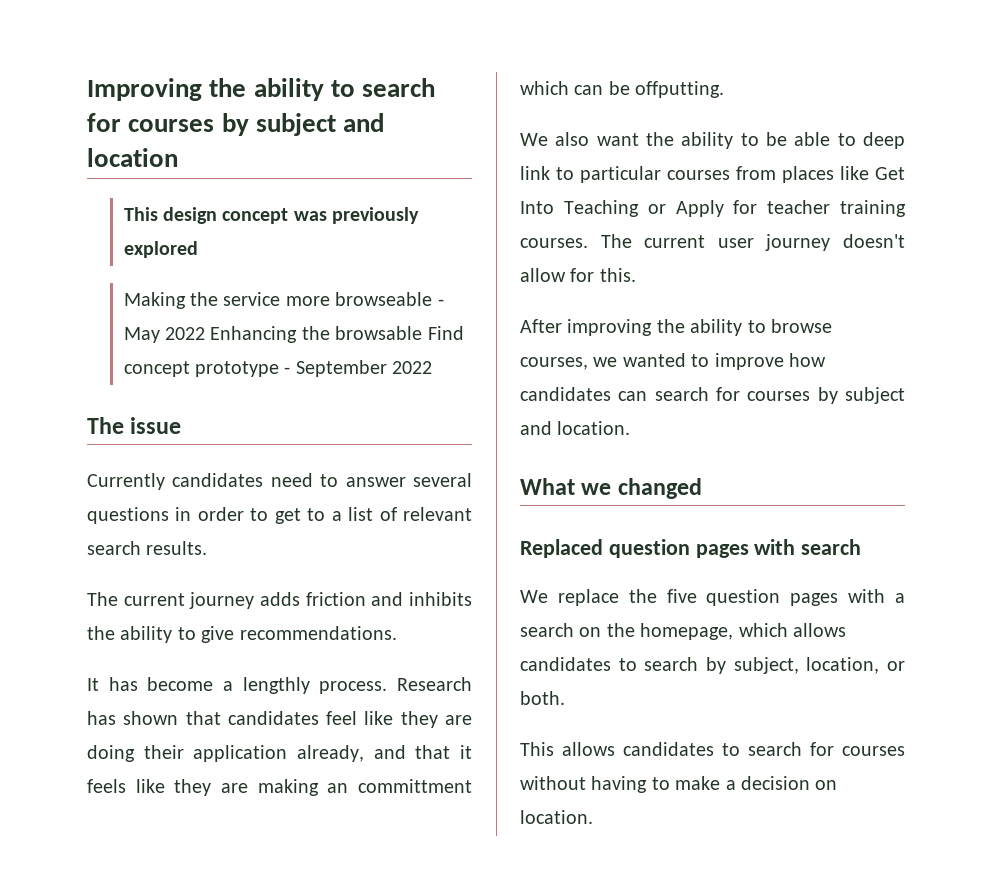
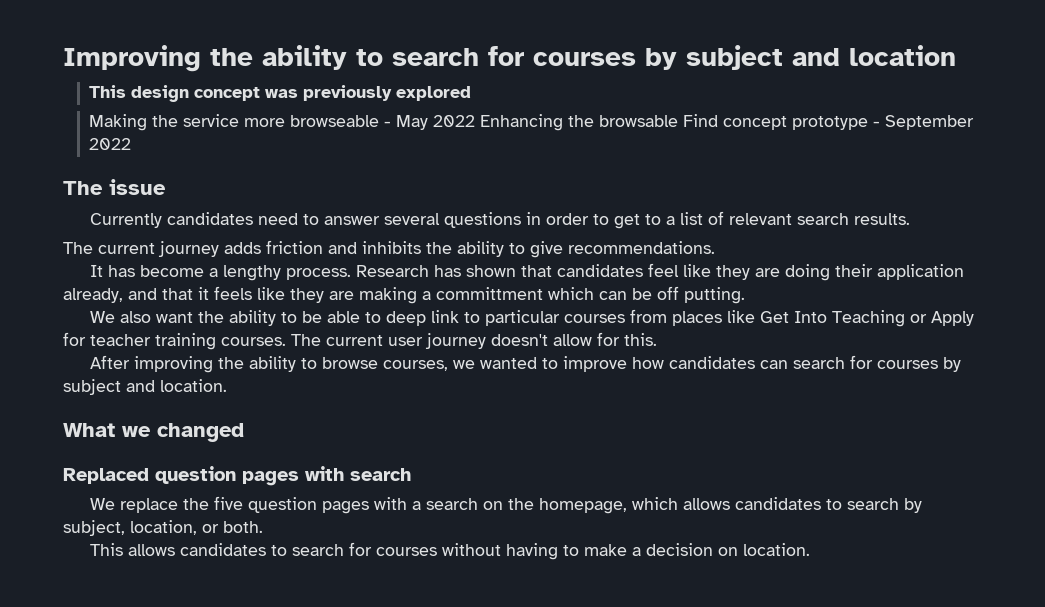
[242,677,310,694] lengthly -> [223,265,282,281] lengthy
[327,783,349,793] an -> [422,291,431,300] a
[635,81,725,98] offputting. -> [657,286,745,304] off putting.

